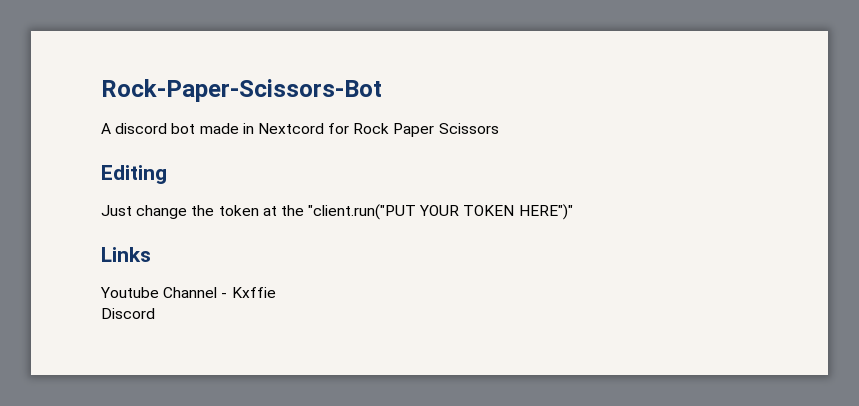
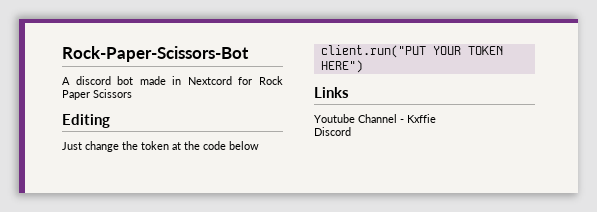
[308,204,417,220] "client.run("PUT -> [203,141,259,150] [320,45,426,58] code below // client.run("PUT
[518,204,573,220] HERE")" -> [320,60,363,73] HERE")

